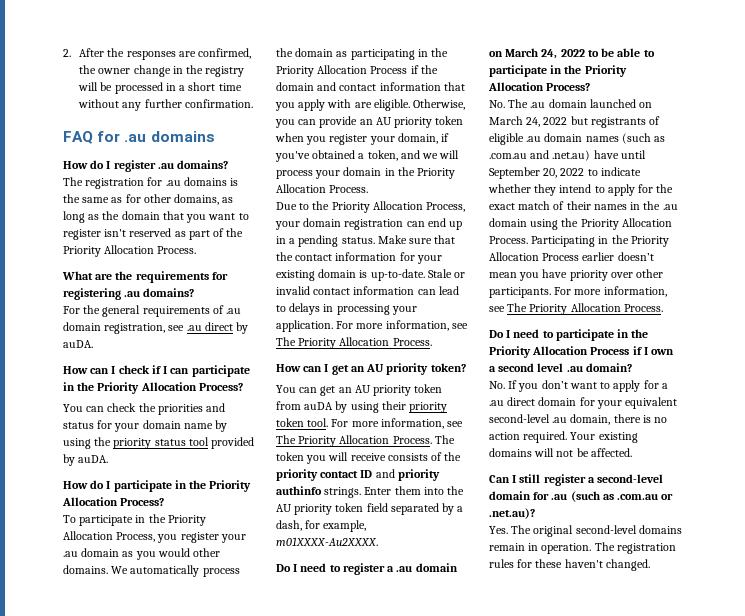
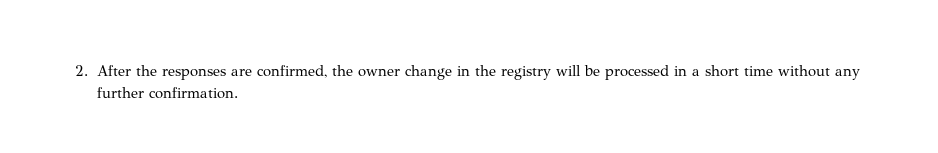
[63,131,215,144] [63,160,229,172] [63,177,239,189] [63,194,234,205] [63,211,249,223] [63,228,244,240] [63,245,197,257] [62,271,228,283] [63,288,195,300] [63,305,242,317] [63,322,249,334] [63,340,93,348] [63,365,250,377] [63,382,243,394] [63,403,226,415] [63,420,228,432] [63,437,255,449] [63,454,109,466] [63,480,252,492] [62,497,165,506] [63,514,206,526] [63,531,246,543] [63,548,221,560] [63,565,240,577] [276,48,449,60] [276,65,438,77] [276,82,465,91] [275,99,466,111] [275,116,464,128] [275,133,450,145] [275,150,460,162] [276,167,456,179] [276,184,369,193] [276,201,466,213] [275,218,463,230] [276,235,456,247] [276,252,442,264] [276,269,466,281] [276,286,459,295] [276,303,417,315] [276,320,468,332] [276,337,432,349] [276,363,466,375] [276,384,443,396] [276,401,448,413] [276,418,464,429] [276,435,455,447] [276,452,462,464] [276,469,440,481] [276,486,465,498] [276,503,464,515] [276,520,367,532] [276,537,378,546] [276,563,458,575] [489,48,655,59] [489,65,627,77] [488,82,591,91] [489,99,653,108] [489,116,661,128] [489,133,666,145] [489,150,646,161] [489,167,641,179] [488,184,674,196] [489,201,678,210] [489,218,672,230] [489,235,669,247] [489,252,654,261] [489,269,664,281] [489,286,667,298] [489,303,663,315] [489,329,649,341] [489,346,675,358] [489,363,632,372] [489,380,668,392] [489,397,678,409] [489,414,668,425] [489,431,638,443] [489,448,632,457] [489,474,664,486] [489,491,674,502] [489,508,535,519] [489,525,682,537] [489,542,676,554] [489,559,650,571] // FAQ for .au domains // How do I register .au domains? // The registration for .au domains is the same as for other domains, as long as the domain that you want to register isn't reserved as part of the Priority Allocation Process. // What are the requirements for registering .au domains? // For the general requirements of .au domain registration, see .au direct by auDA. // How can I check if I can participate in the Priority Allocation Process? // You can check the priorities and status for your domain name by using the priority status tool provided by auDA. // How do I participate in the Priority Allocation Process? // To participate in the Priority Allocation Process, you register your .au domain as you would other domains. We automatically process the domain as participating in the Priority Allocation Process if the domain and contact information that you apply with are eligible. Otherwise, you can provide an AU priority token when you register your domain, if you've obtained a token, and we will process your domain in the Priority Allocation Process. // Due to the Priority Allocation Process, your domain registration can end up in a pending status. Make sure that the contact information for your existing domain is up-to-date. Stale or invalid contact information can lead to delays in processing your application. For more information, see The Priority Allocation Process. // How can I get an AU priority token? // You can get an AU priority token from auDA by using their priority token tool. For more information, see The Priority Allocation Process. The token you will receive consists of the priority contact ID and priority authinfo strings. Enter them into the AU priority token field separated by a dash, for example, m01XXXX-Au2XXXX. // Do I need to register a .au domain on March 24, 2022 to be able to participate in the Priority Allocation Process? // No. The .au domain launched on March 24, 2022 but registrants of eligible .au domain names (such as .com.au and .net.au) have until September 20, 2022 to indicate whether they intend to apply for the exact match of their names in the .au domain using the Priority Allocation Process. Participating in the Priority Allocation Process earlier doesn’t mean you have priority over other participants. For more information, see The Priority Allocation Process. // Do I need to participate in the Priority Allocation Process if I own a second level .au domain? // No. If you don’t want to apply for a .au direct domain for your equivalent second-level .au domain, there is no action required. Your existing domains will not be affected. // Can I still register a second-level domain for .au (such as .com.au or .net.au)? // Yes. The original second-level domains remain in operation. The registration rules for these haven't changed. -> (238, 93) none

